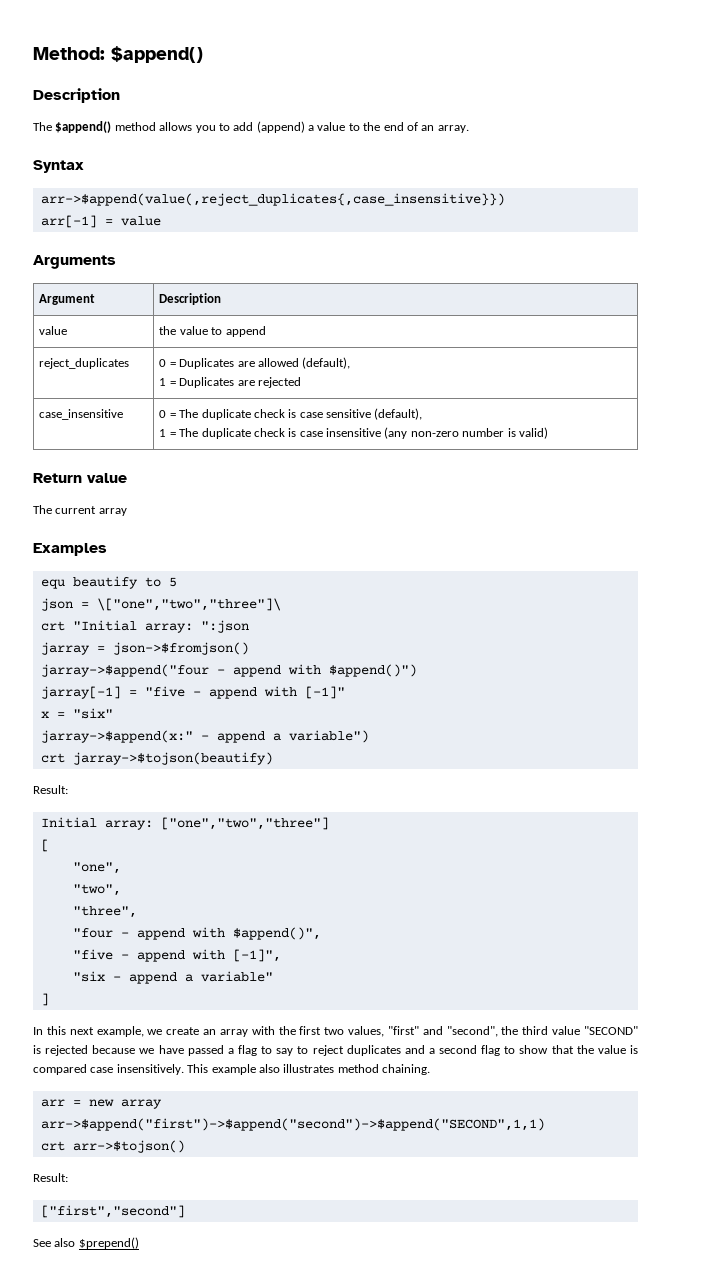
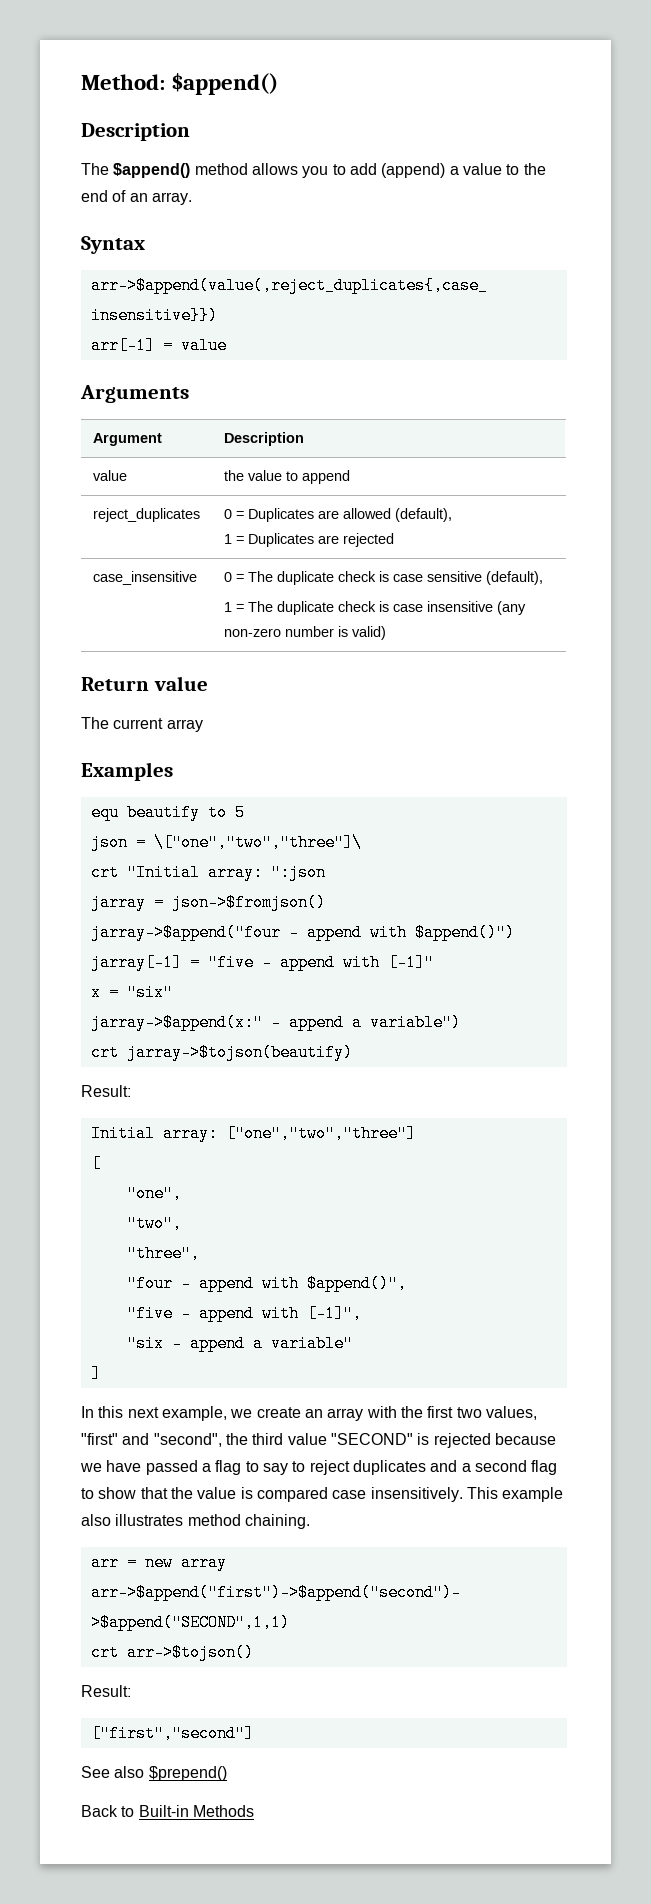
(139, 1243) none -> [81,1805,254,1817] // Back to Built-in Methods

